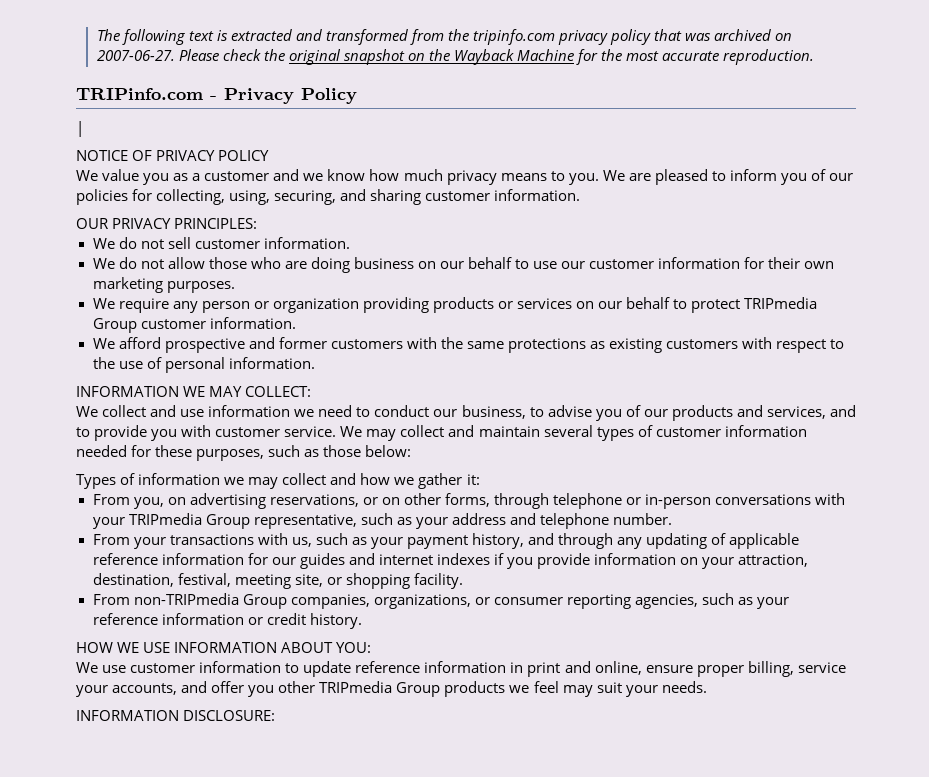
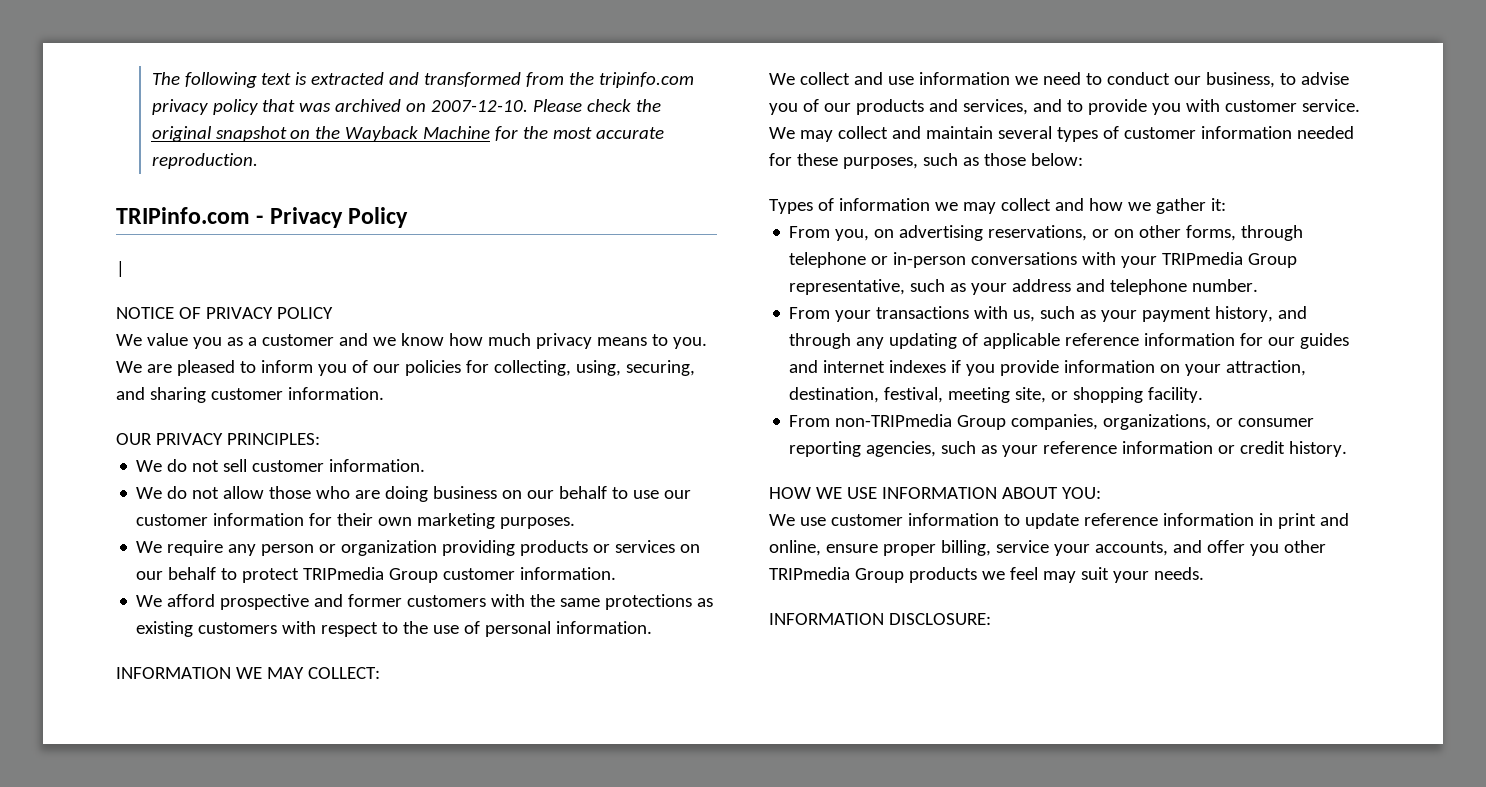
[96,50,175,61] 2007-06-27. -> [431,100,529,112] 2007-12-10.

